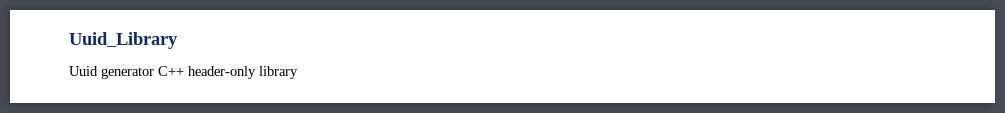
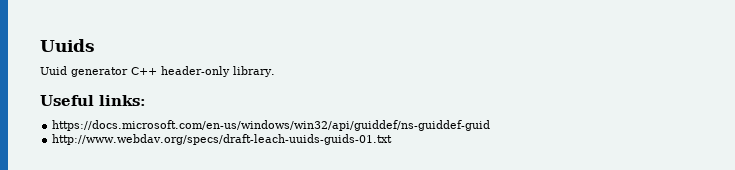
[69,32,178,49] Uuid_Library -> [40,39,95,52] Uuids
[259,66,298,79] library -> [233,66,275,77] [40,95,146,106] [52,120,491,131] [52,134,393,145] library. // Useful links: // https://docs.microsoft.com/en-us/windows/win32/api/guiddef/ns-guiddef-guid // http://www.webdav.org/specs/draft-leach-uuids-guids-01.txt

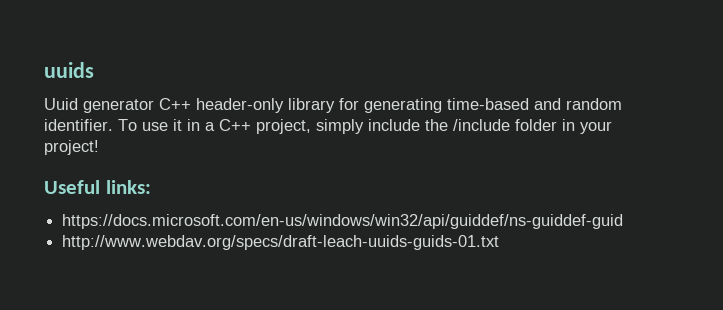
[40,39,95,52] Uuids -> [44,62,94,78] uuids
[233,66,275,77] library. -> [288,98,622,113] [44,119,612,134] [44,140,99,155] library for generating time-based and random identifier. To use it in a C++ project, simply include the /include folder in your project!

